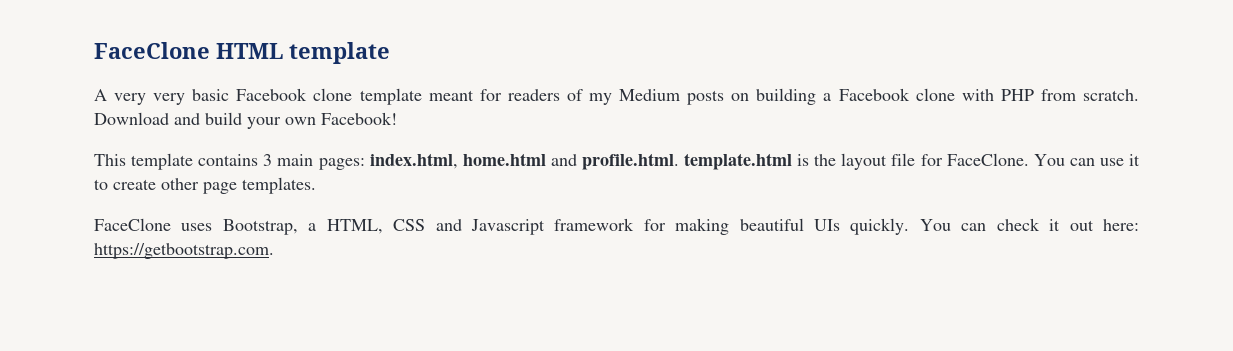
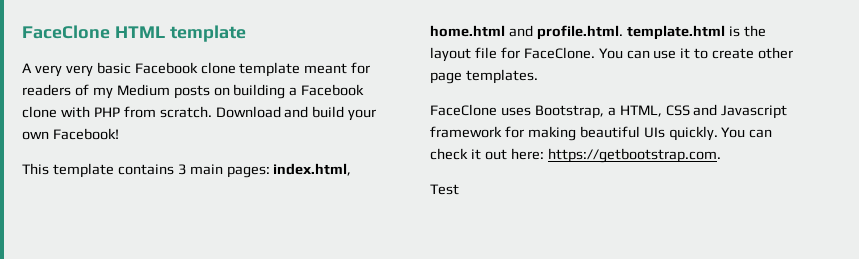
(274, 251) none -> [430,184,459,195] // Test

